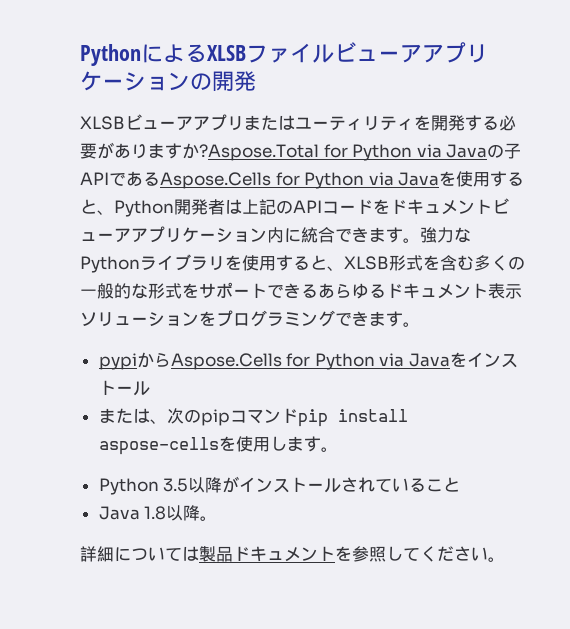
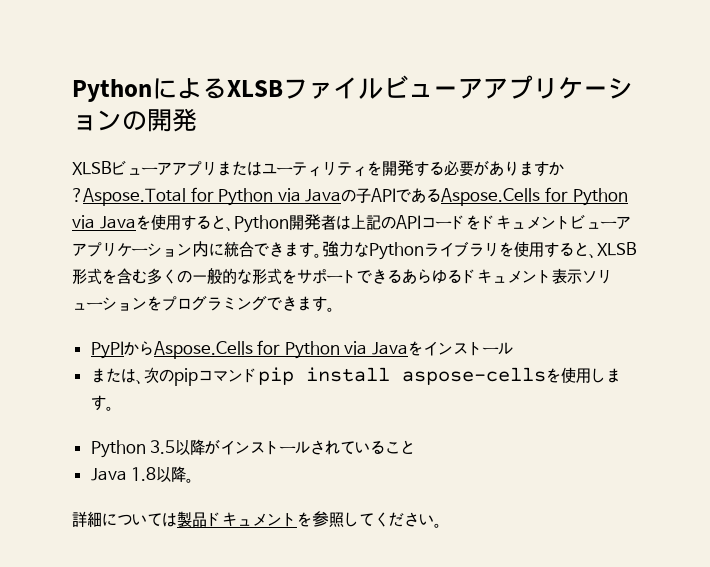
[98,353,137,370] pypi -> [90,341,124,359] PyPI

